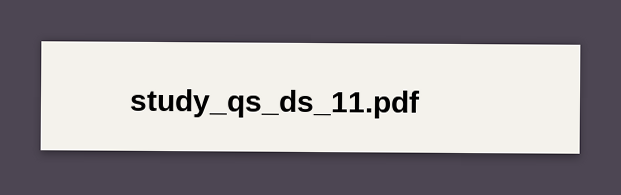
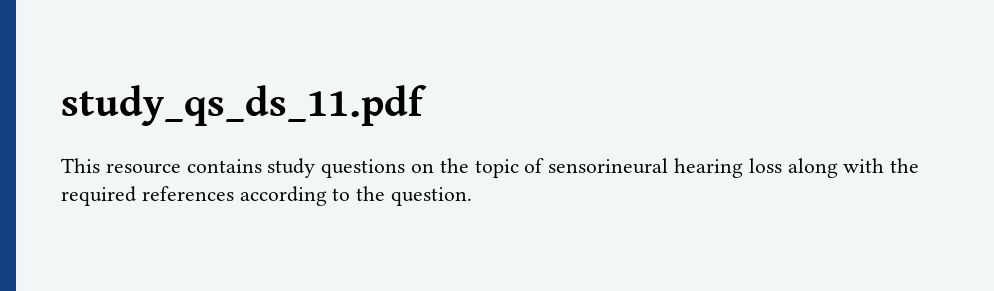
(421, 103) none -> [61,158,920,178] [61,186,473,206] // This resource contains study questions on the topic of sensorineural hearing loss along with the required references according to the question.

